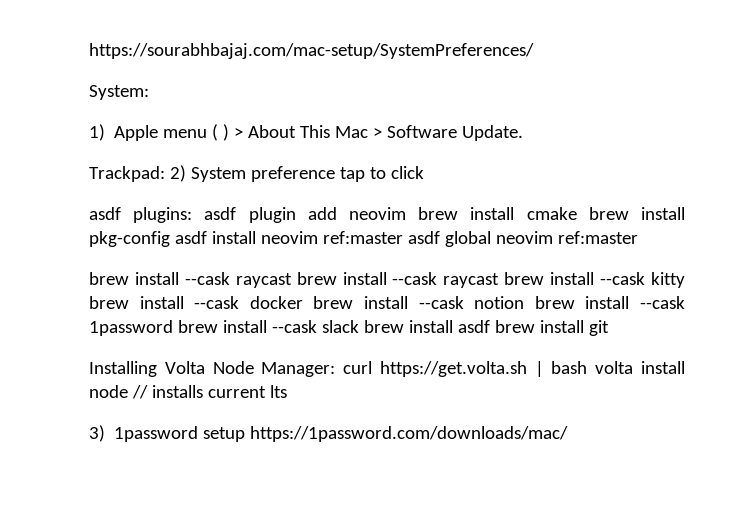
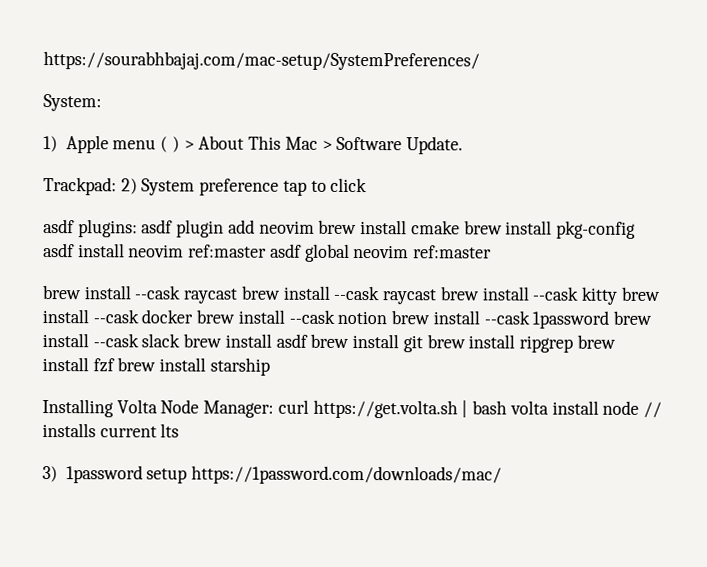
(609, 328) none -> [426,334,616,353] [42,357,270,376] brew install ripgrep brew install fzf brew install starship

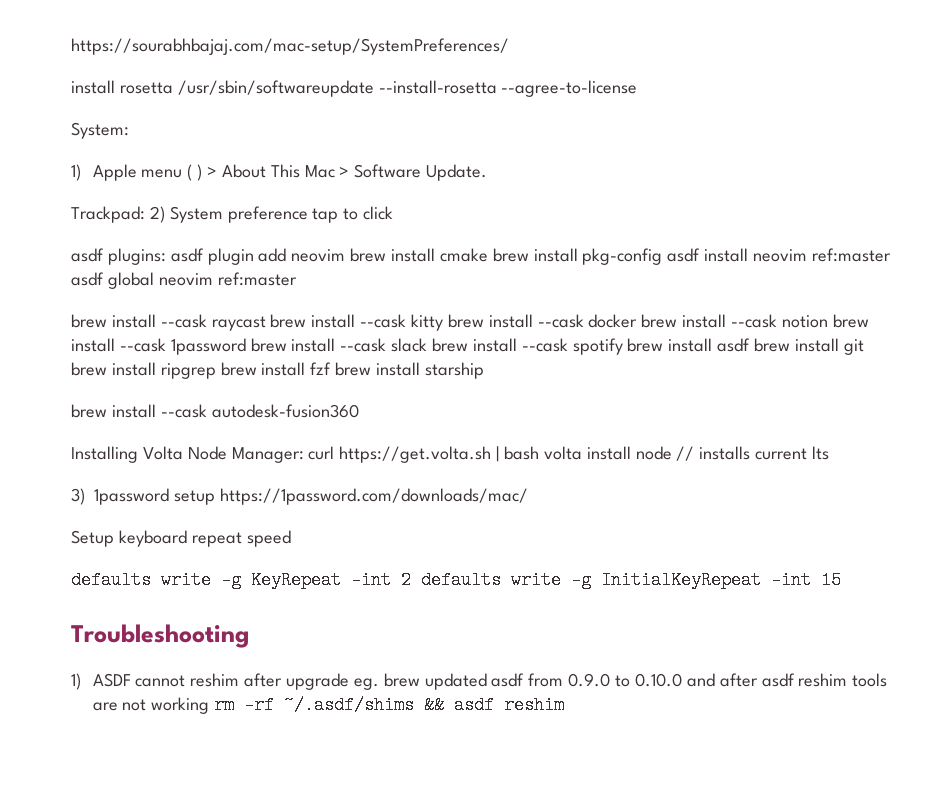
(480, 61) none -> [71,80,638,97] // install rosetta /usr/sbin/softwareupdate --install-rosetta --agree-to-license
[382,286,579,305] raycast brew install --cask -> (407, 321) none
(272, 340) none -> [521,338,713,355] --cask spotify brew install
(270, 366) none -> [71,404,359,418] // brew install --cask autodesk-fusion360
(503, 475) none -> [71,530,291,547] [71,571,841,589] [71,624,249,648] [71,673,888,690] [92,696,565,714] // Setup keyboard repeat speed // defaults write -g KeyRepeat -int 2 defaults write -g InitialKeyRepeat -int 15 // Troubleshooting // 1) ASDF cannot reshim after upgrade eg. brew updated asdf from 0.9.0 to 0.10.0 and after asdf reshim tools are not working rm -rf ~/.asdf/shims && asdf reshim

